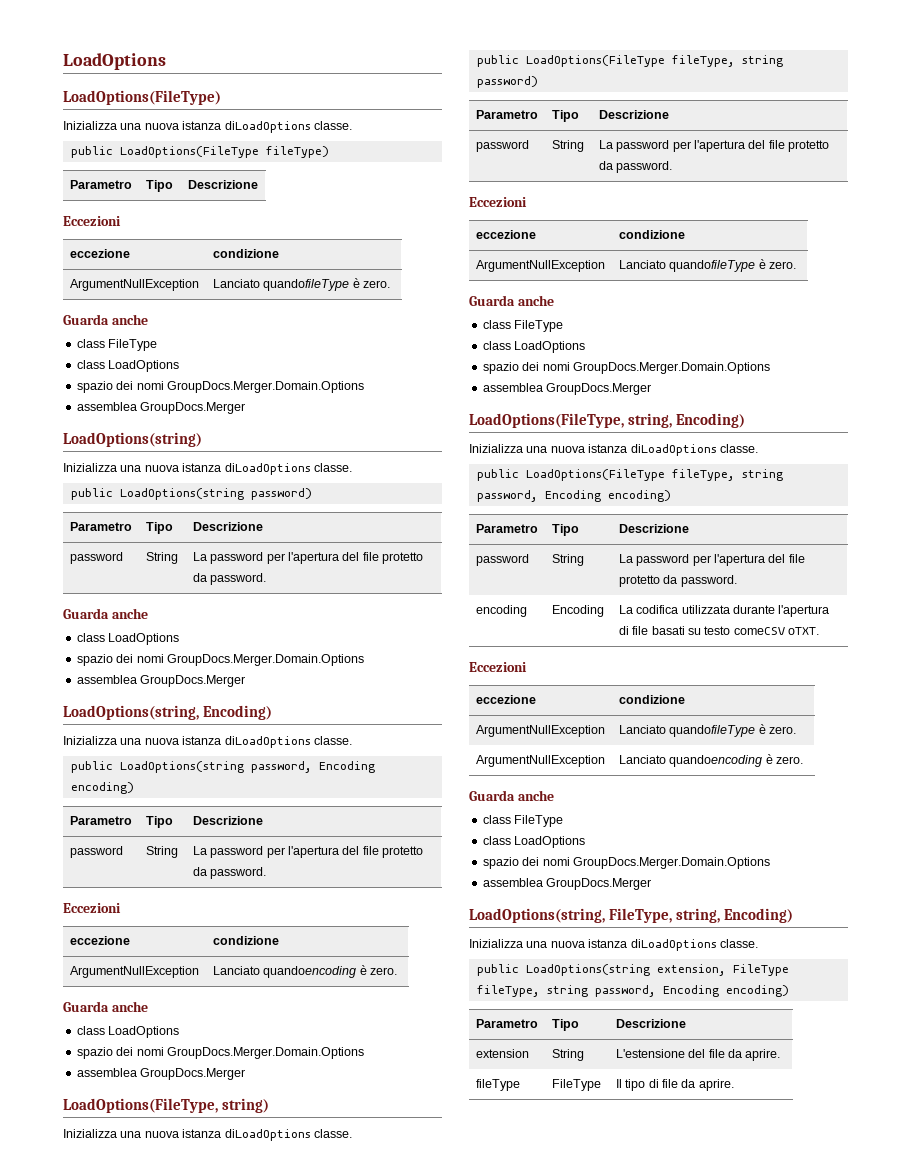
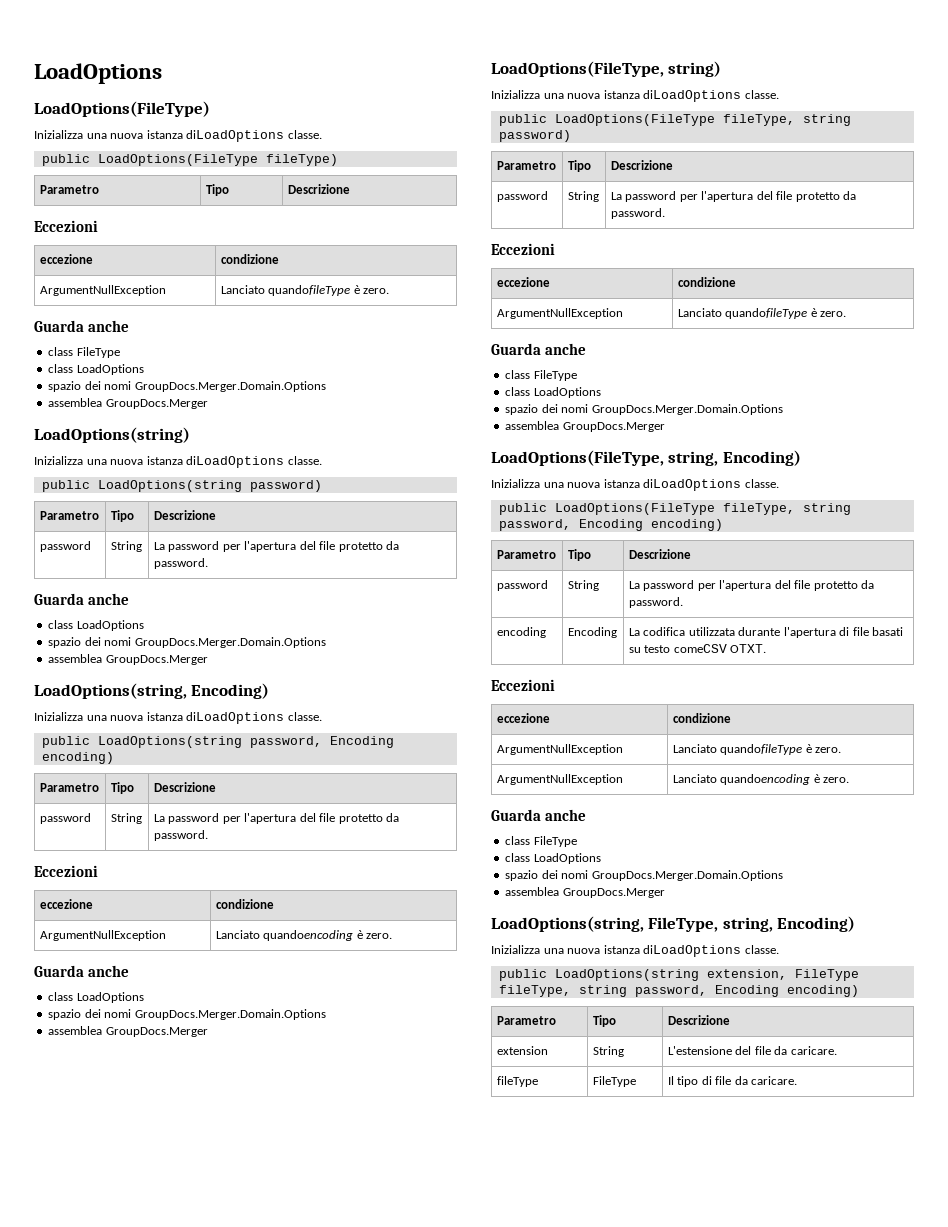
[788,627,820,635] oTXT. -> [730,644,767,653] OTXT.
[745,1049,781,1061] aprire. -> [790,1046,837,1055] caricare.
[698,1079,734,1091] aprire. -> [751,1076,798,1085] caricare.

